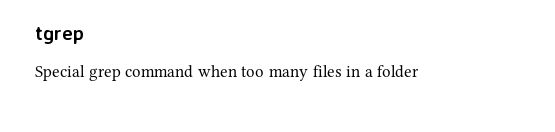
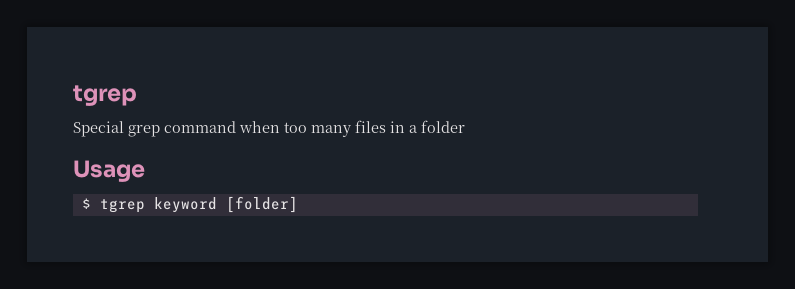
(420, 71) none -> [73,160,145,182] [81,196,298,213] // Usage // $ tgrep keyword [folder]

